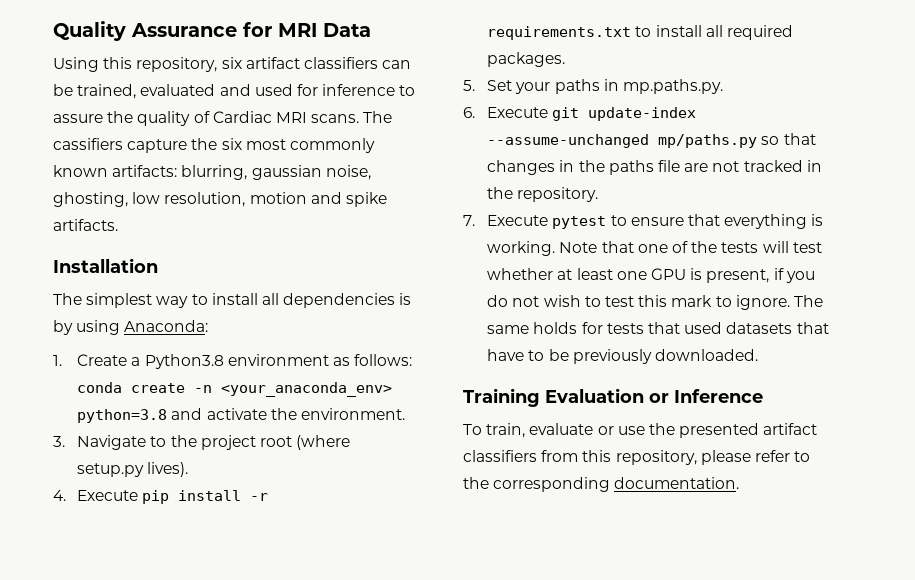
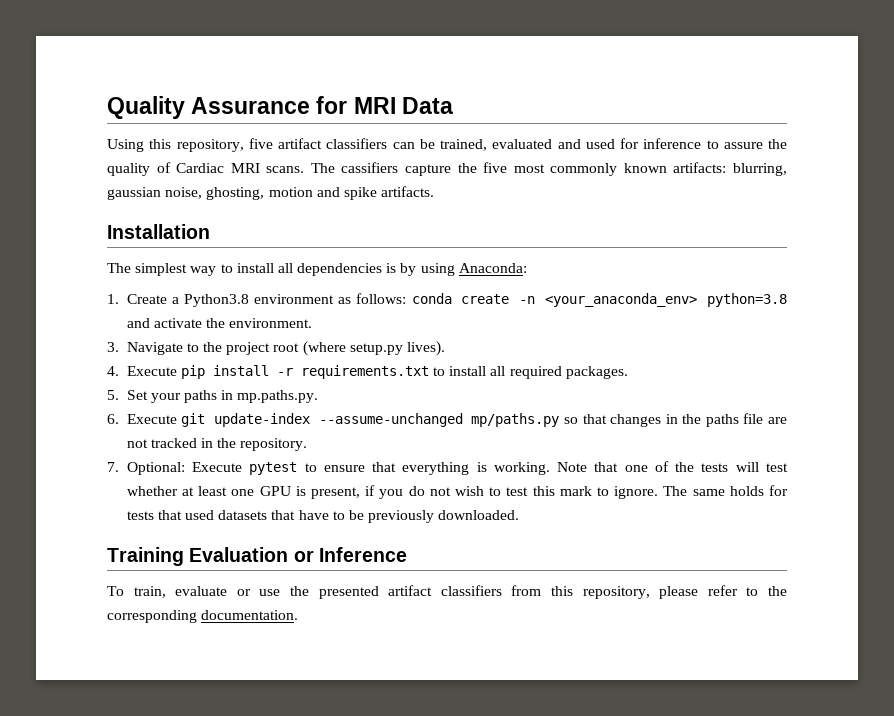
[221,57,242,69] six -> [248,138,273,149] five
[221,138,242,150] six -> [483,162,508,173] five
[132,192,246,207] low resolution, -> (265, 193) none
(475, 220) none -> [126,462,185,475] Optional:

